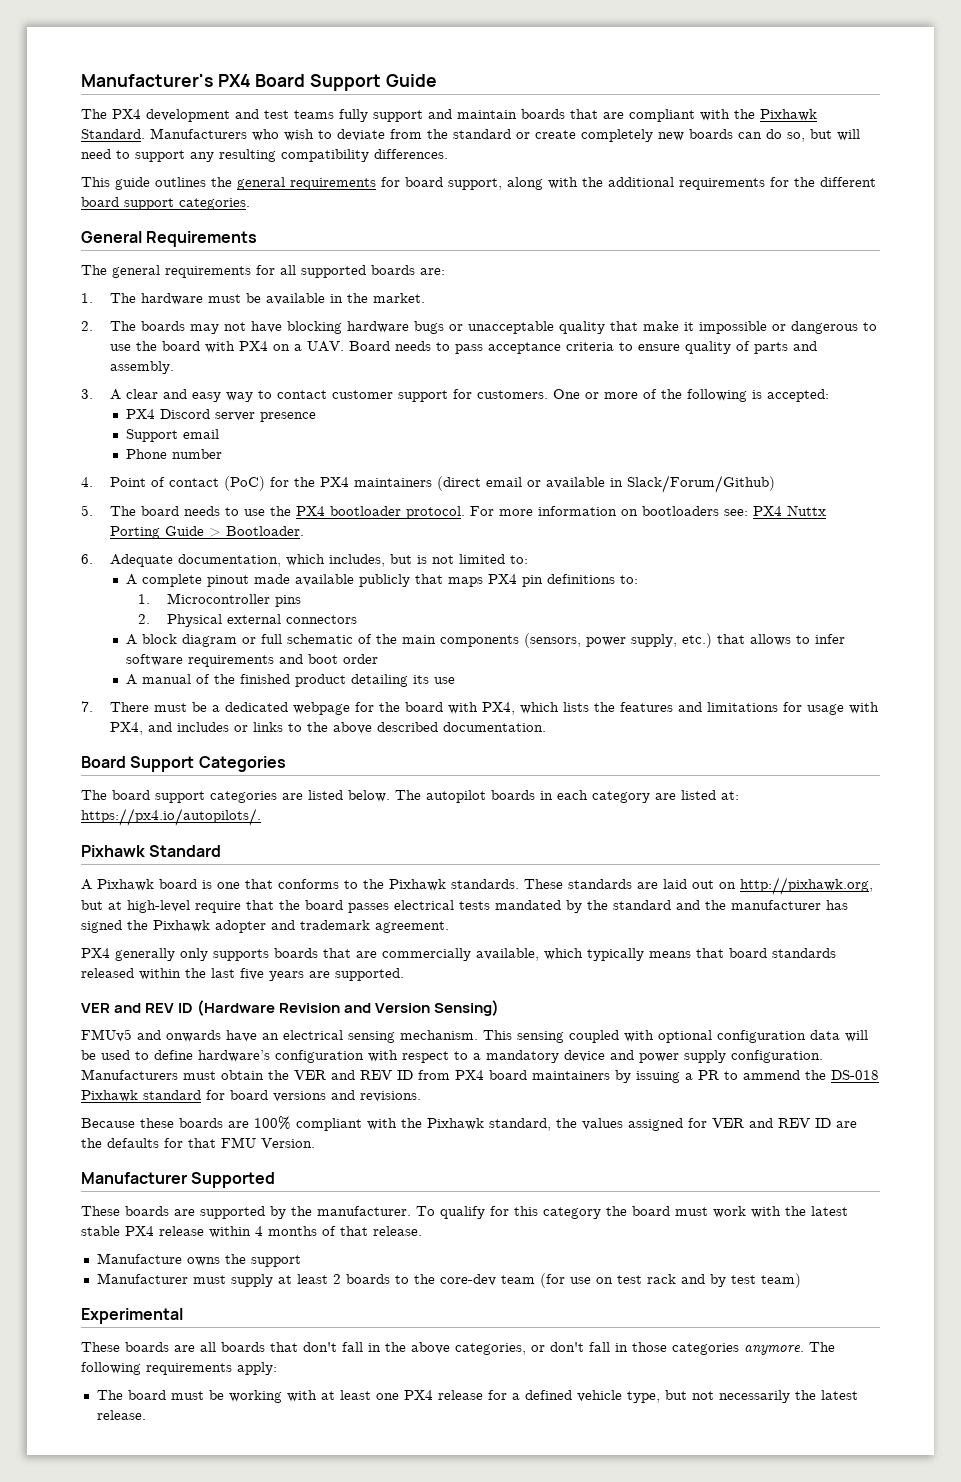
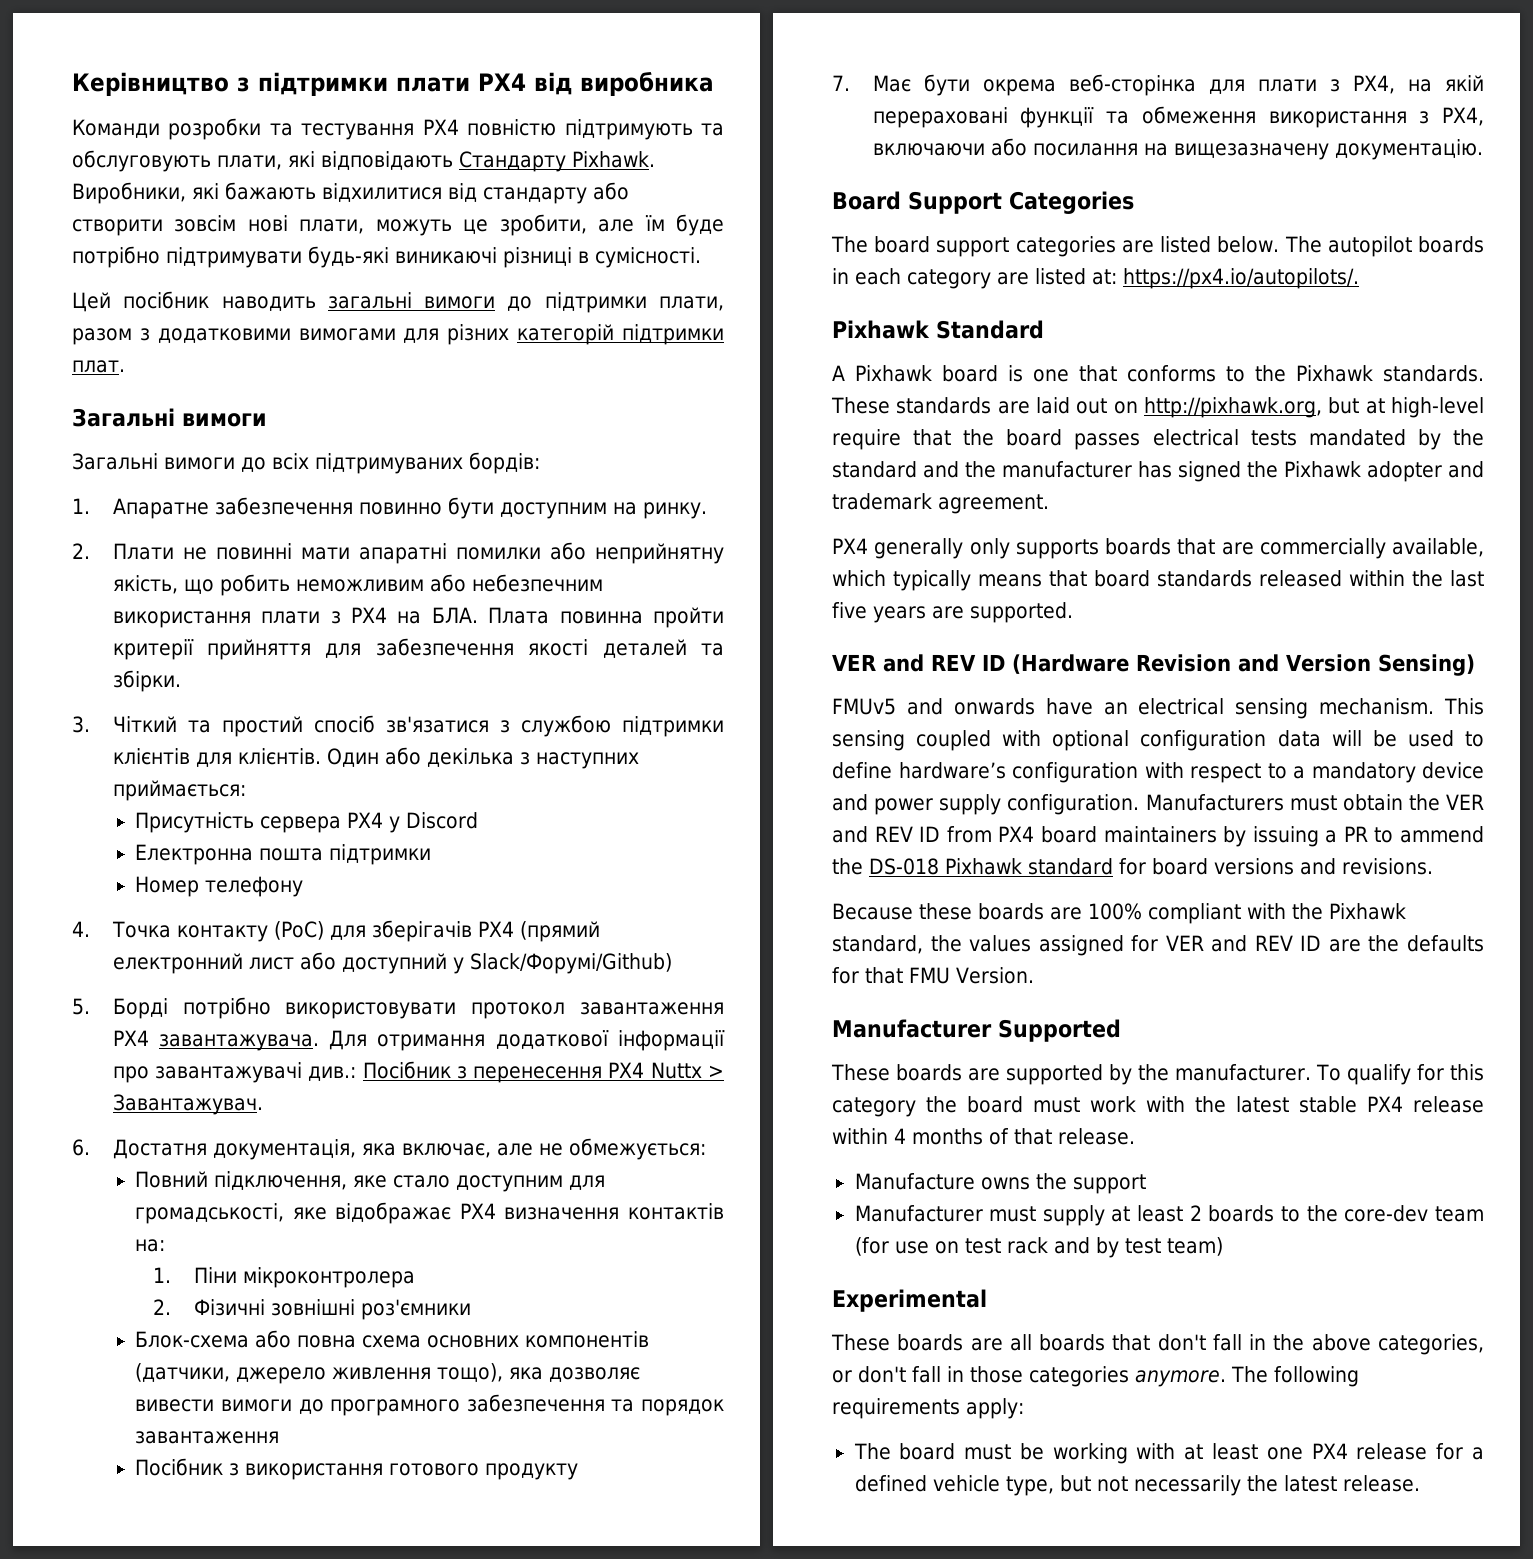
[81,74,437,91] [81,109,817,122] [81,128,860,142] [81,149,448,162] [81,177,876,190] [81,197,250,210] [81,231,258,247] [81,265,445,278] [81,293,425,305] [81,321,877,334] [109,341,817,354] [109,361,174,374] [81,389,829,402] [125,409,316,422] [125,429,219,442] [125,449,222,459] [81,475,775,493] [81,505,826,519] [109,526,304,539] [81,554,528,567] [125,574,638,587] [138,593,302,607] [138,614,358,627] [125,633,845,648] [125,654,378,667] [125,674,455,687] [81,701,879,715] [109,722,546,735] Manufacturer's PX4 Board Support Guide // The PX4 development and test teams fully support and maintain boards that are compliant with the Pixhawk Standard. Manufacturers who wish to deviate from the standard or create completely new boards can do so, but will need to support any resulting compatibility differences. // This guide outlines the general requirements for board support, along with the additional requirements for the different board support categories. // General Requirements // The general requirements for all supported boards are: // 1. The hardware must be available in the market. // 2. The boards may not have blocking hardware bugs or unacceptable quality that make it impossible or dangerous to use the board with PX4 on a UAV. Board needs to pass acceptance criteria to ensure quality of parts and assembly. // 3. A clear and easy way to contact customer support for customers. One or more of the following is accepted: // PX4 Discord server presence // Support email // Phone number // 4. Point of contact (PoC) for the PX4 maintainers (direct email or available in Slack/Forum/Github) // 5. The board needs to use the PX4 bootloader protocol. For more information on bootloaders see: PX4 Nuttx Porting Guide > Bootloader. // 6. Adequate documentation, which includes, but is not limited to: // A complete pinout made available publicly that maps PX4 pin definitions to: // 1. Microcontroller pins // 2. Physical external connectors // A block diagram or full schematic of the main components (sensors, power supply, etc.) that allows to infer software requirements and boot order // A manual of the finished product detailing its use // 7. There must be a dedicated webpage for the board with PX4, which lists the features and limitations for usage with PX4, and includes or links to the above described documentation. -> [72,71,714,96] [72,118,725,140] [72,150,655,172] [72,182,629,204] [72,214,725,236] [72,246,701,268] [72,291,724,313] [72,324,724,345] [72,360,125,373] [72,408,267,427] [72,452,540,474] [72,497,707,519] [72,542,724,564] [112,574,603,596] [112,607,724,628] [112,638,725,660] [112,670,181,692] [72,715,724,737] [112,747,639,769] [112,780,246,801] [135,812,479,833] [135,844,432,865] [135,876,304,897] [72,920,600,942] [112,952,672,974] [72,997,724,1019] [112,1030,725,1051] [112,1061,724,1083] [112,1094,263,1115] [72,1138,706,1160] [135,1171,606,1192] [135,1202,724,1224] [135,1239,166,1252] [153,1267,416,1288] [153,1299,472,1320] [135,1330,650,1348] [135,1363,641,1384] [135,1394,724,1416] [135,1431,280,1444] [135,1458,579,1480] [832,74,1484,96] [872,106,1485,128] [872,138,1483,160] Керівництво з підтримки плати PX4 від виробника // Команди розробки та тестування PX4 повністю підтримують та обслуговують плати, які відповідають Стандарту Pixhawk. Виробники, які бажають відхилитися від стандарту або створити зовсім нові плати, можуть це зробити, але їм буде потрібно підтримувати будь-які виникаючі різниці в сумісності. // Цей посібник наводить загальні вимоги до підтримки плати, разом з додатковими вимогами для різних категорій підтримки плат. // Загальні вимоги // Загальні вимоги до всіх підтримуваних бордів: // 1. Апаратне забезпечення повинно бути доступним на ринку. // 2. Плати не повинні мати апаратні помилки або неприйнятну якість, що робить неможливим або небезпечним використання плати з PX4 на БЛА. Плата повинна пройти критерії прийняття для забезпечення якості деталей та збірки. // 3. Чіткий та простий спосіб зв'язатися з службою підтримки клієнтів для клієнтів. Один або декілька з наступних приймається: // Присутність сервера PX4 у Discord // Електронна пошта підтримки // Номер телефону // 4. Точка контакту (PoC) для зберігачів PX4 (прямий електронний лист або доступний у Slack/Форумі/Github) // 5. Борді потрібно використовувати протокол завантаження PX4 завантажувача. Для отримання додаткової інформації про завантажувачі див.: Посібник з перенесення PX4 Nuttx > Завантажувач. // 6. Достатня документація, яка включає, але не обмежується: // Повний підключення, яке стало доступним для громадськості, яке відображає PX4 визначення контактів на: // 1. Піни мікроконтролера // 2. Фізичні зовнішні роз'ємники // Блок-схема або повна схема основних компонентів (датчики, джерело живлення тощо), яка дозволяє вивести вимоги до програмного забезпечення та порядок завантаження // Посібник з використання готового продукту // 7. Має бути окрема веб-сторінка для плати з PX4, на якій перераховані функції та обмеження використання з PX4, включаючи або посилання на вищезазначену документацію.

